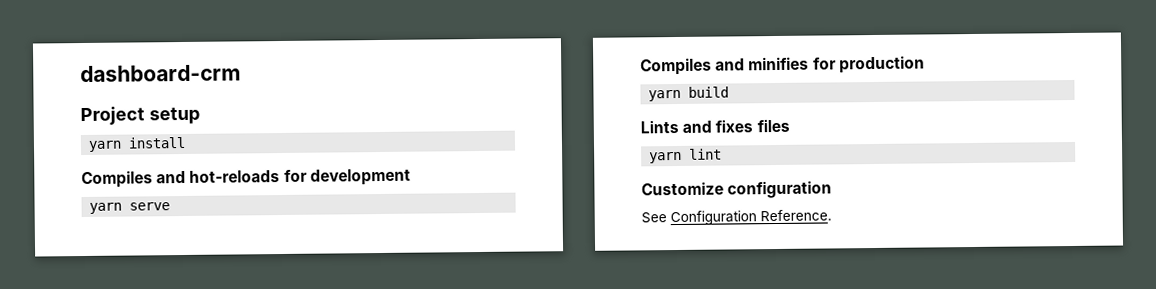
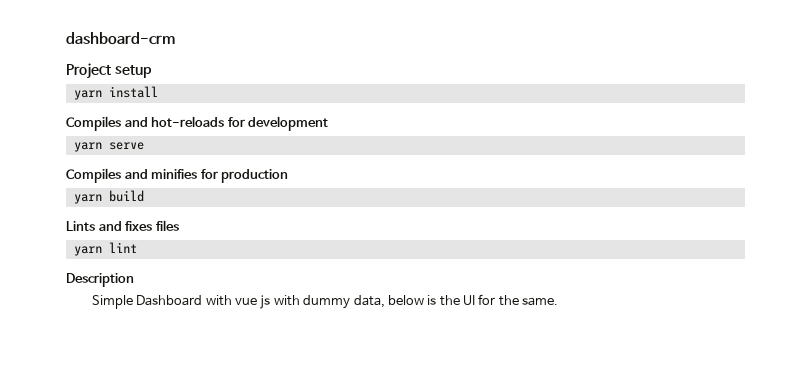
[641,180,833,199] [641,209,832,226] Customize configuration // See Configuration Reference. -> [66,273,134,287] [91,294,559,309] Description // Simple Dashboard with vue js with dummy data, below is the UI for the same.

